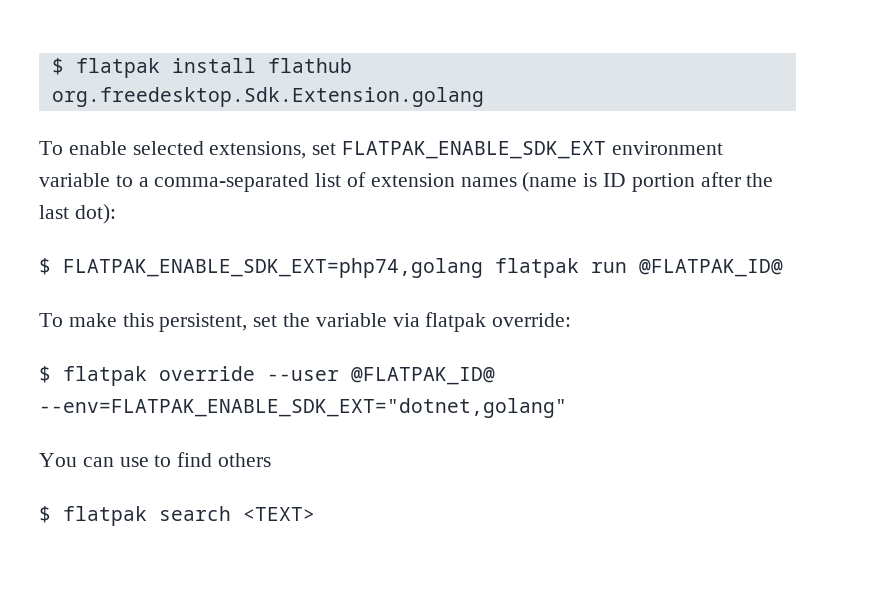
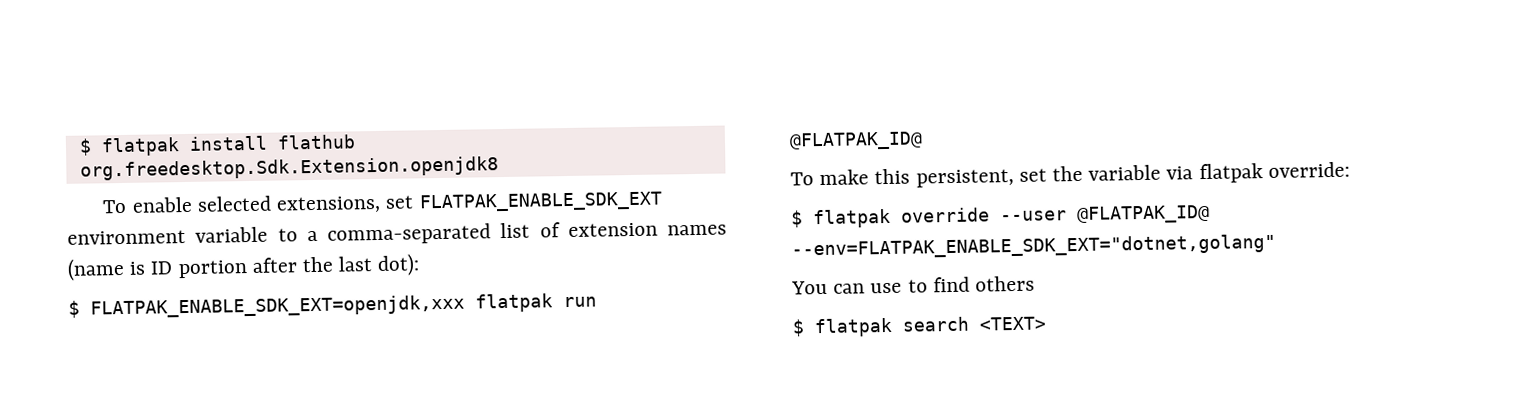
[51,87,484,107] org.freedesktop.Sdk.Extension.golang -> [79,156,499,181] org.freedesktop.Sdk.Extension.openjdk8
[63,258,483,278] FLATPAK_ENABLE_SDK_EXT=php74,golang -> [90,294,465,319] FLATPAK_ENABLE_SDK_EXT=openjdk,xxx

